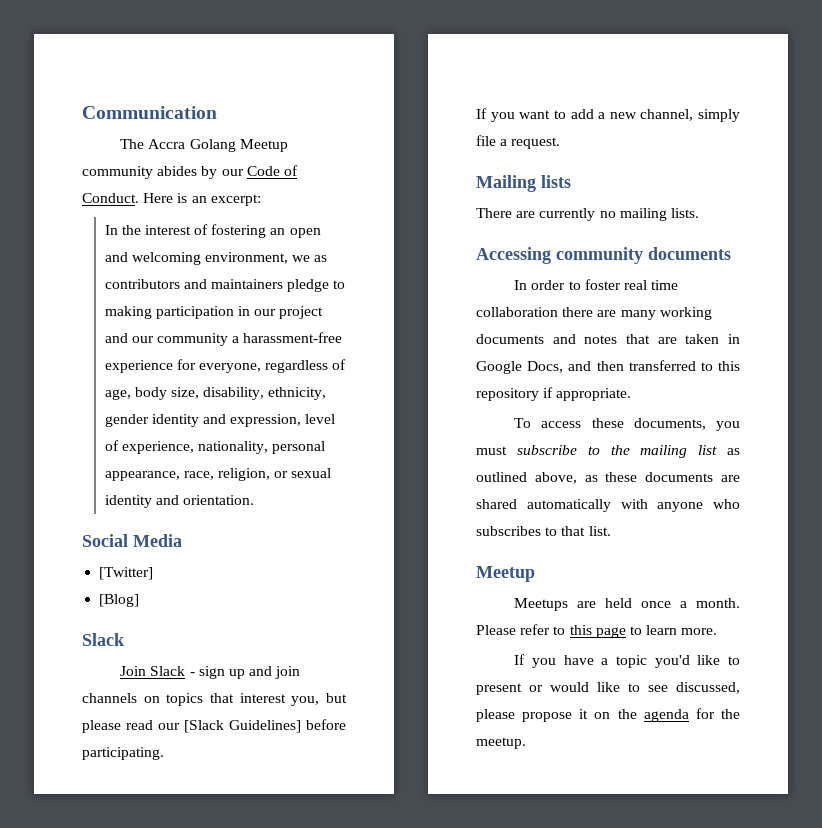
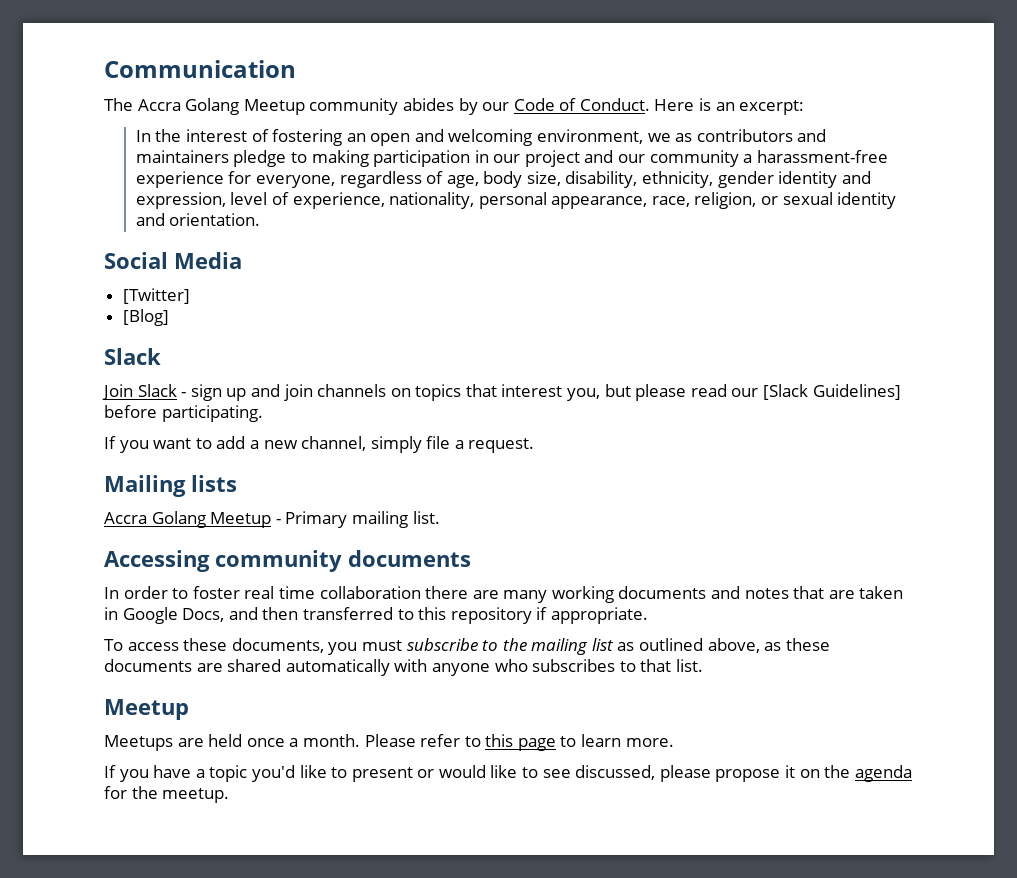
[476,208,699,221] There are currently no mailing lists. -> [104,511,440,528] Accra Golang Meetup - Primary mailing list.

